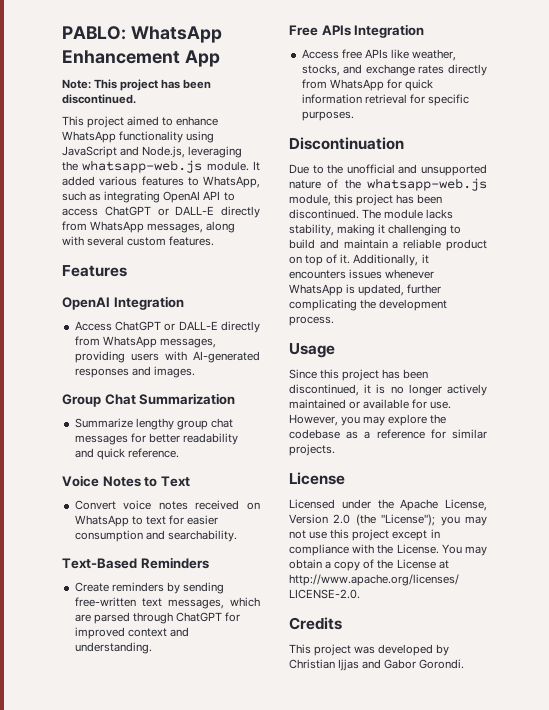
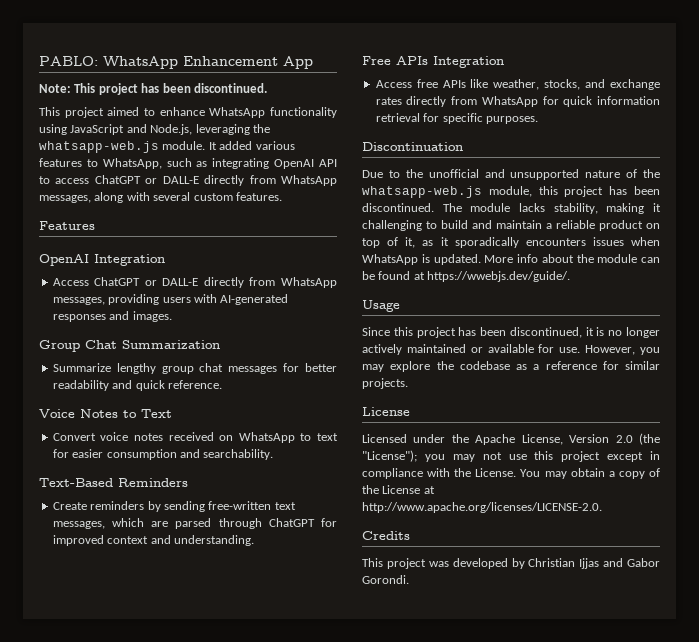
[340,254,429,266] it. Additionally, it -> [405,237,519,248] it, as it sporadically
[385,269,435,279] whenever -> [631,237,660,246] when
[358,284,442,296] [289,299,448,311] [289,316,334,326] updated, further complicating the development process. -> [433,254,660,265] [362,271,571,282] updated. More info about the module can be found at https://wwebjs.dev/guide/.

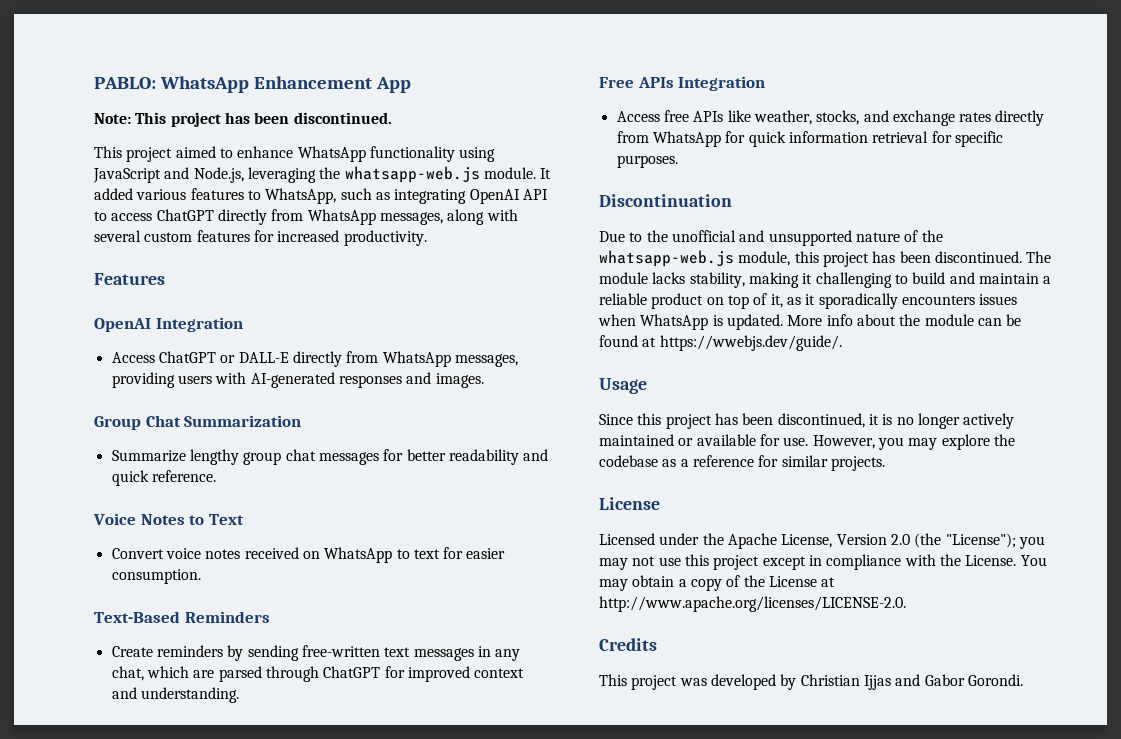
[145,176,199,184] or DALL-E -> (214, 215) none
[235,192,282,201] features. -> [196,230,427,246] features for increased productivity.
[106,449,274,460] consumption and searchability. -> [111,569,201,584] consumption.
[52,521,105,529] messages, -> [413,646,521,661] [111,666,144,681] messages in any chat,

